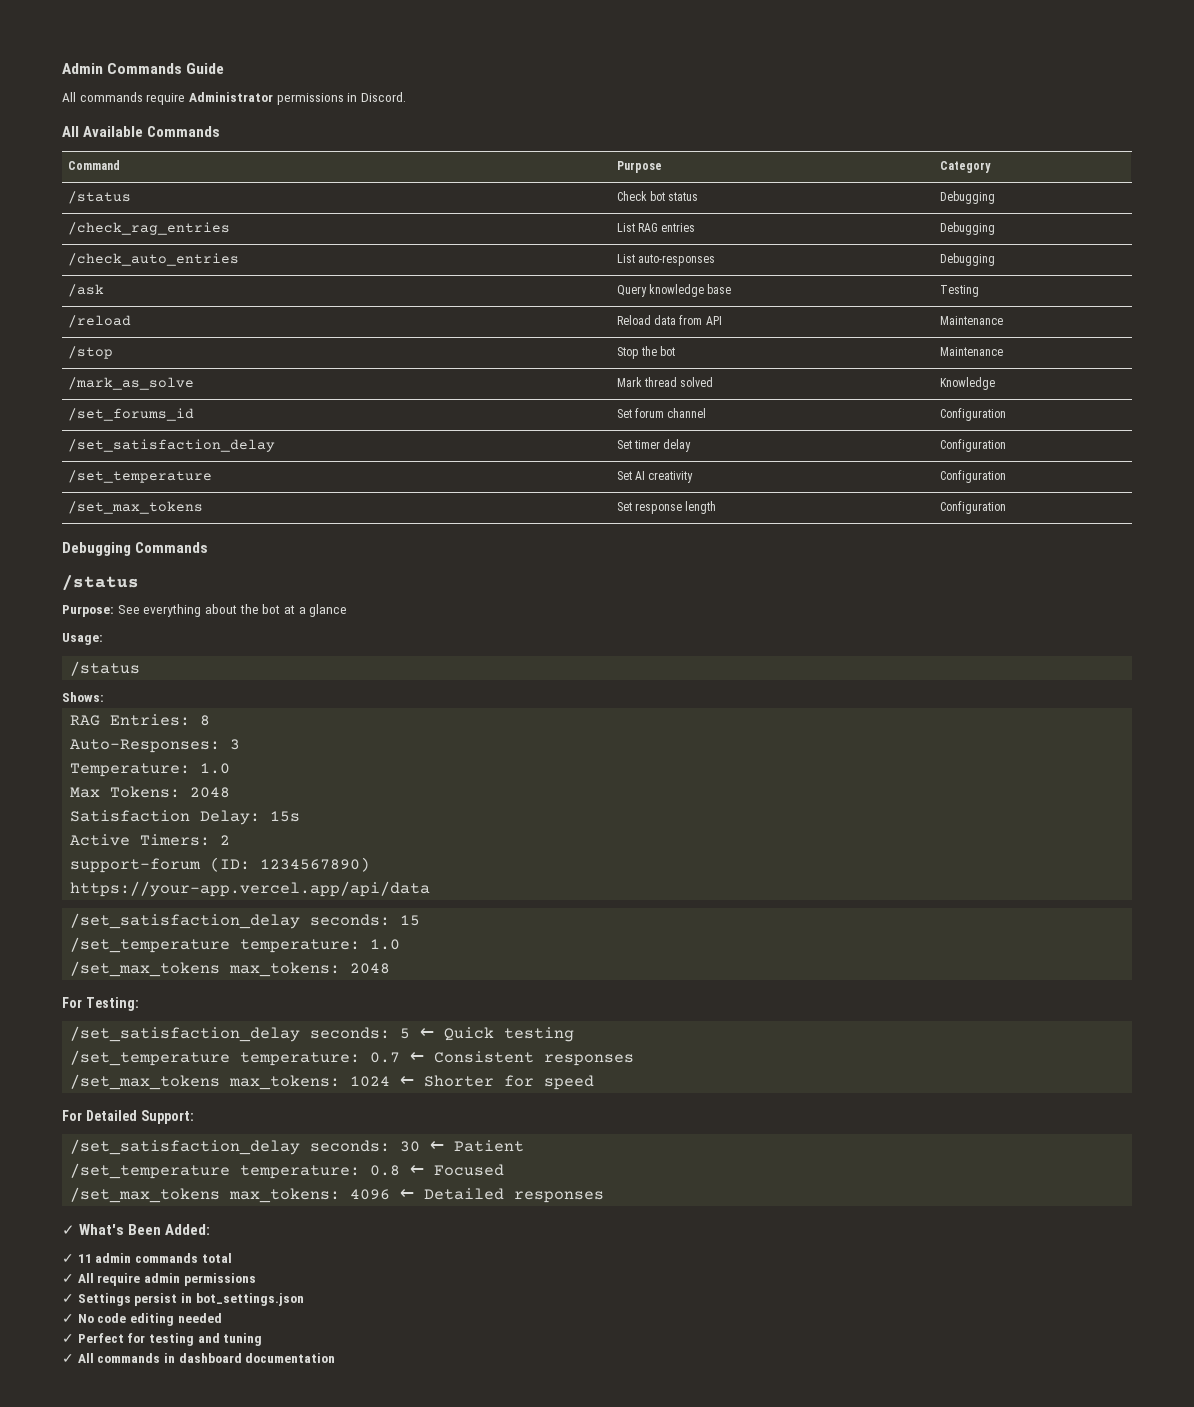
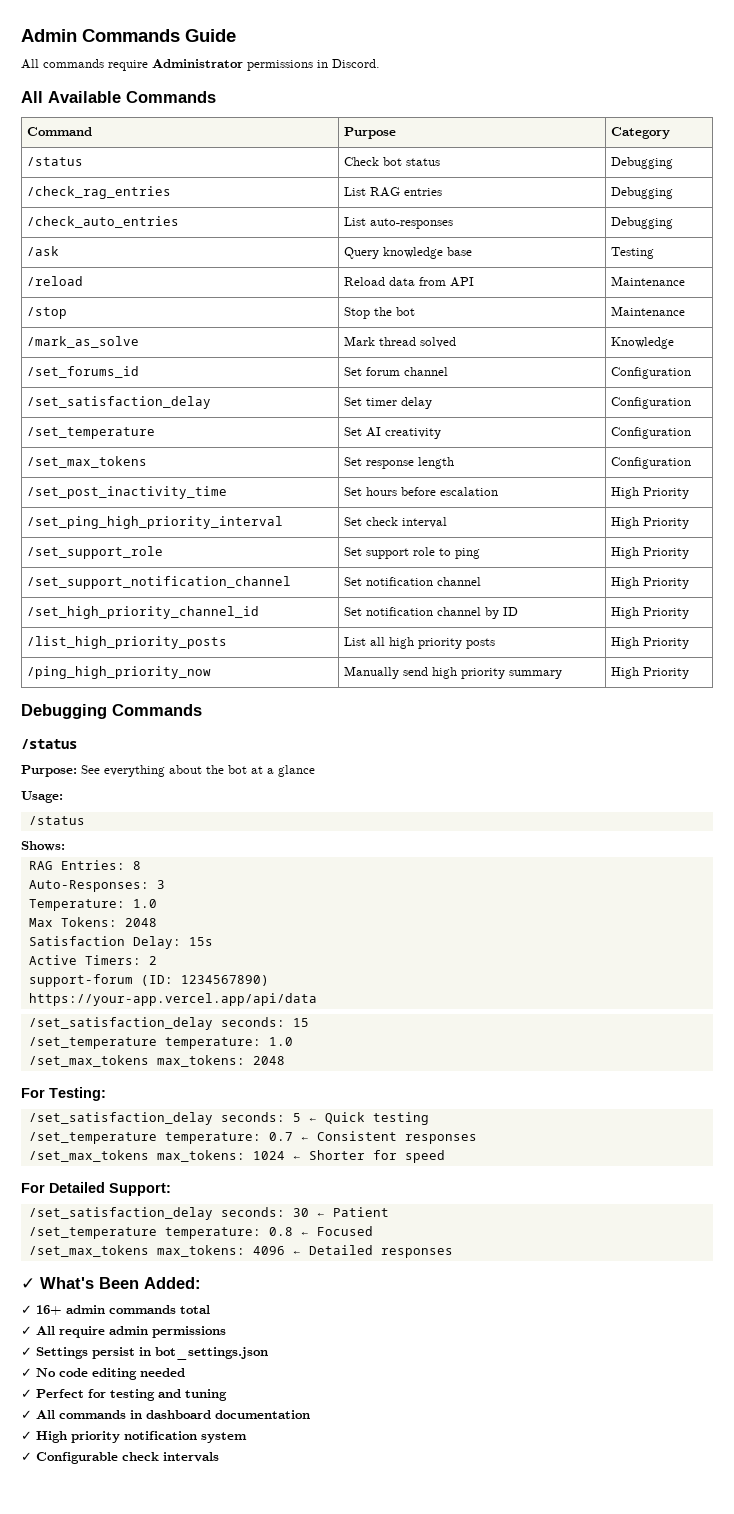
(1006, 507) none -> [26,486,227,499] [343,487,498,496] [610,487,689,499] [26,516,283,529] [343,517,447,528] [610,517,689,529] [26,546,163,559] [343,547,480,559] [610,547,689,559] [26,576,291,589] [343,577,481,586] [610,577,689,589] [26,606,259,619] [343,607,518,619] [610,607,689,619] [26,636,227,649] [343,637,495,649] [610,637,689,649] [26,666,211,679] [343,666,562,679] [610,667,689,679] // /set_post_inactivity_time | Set hours before escalation | High Priority // /set_ping_high_priority_interval | Set check interval | High Priority // /set_support_role | Set support role to ping | High Priority // /set_support_notification_channel | Set notification channel | High Priority // /set_high_priority_channel_id | Set notification channel by ID | High Priority // /list_high_priority_posts | List all high priority posts | High Priority // /ping_high_priority_now | Manually send high priority summary | High Priority
[77,1254,92,1263] 11 -> [36,1305,62,1315] 16+
(336, 1358) none -> [21,1431,247,1443] [21,1452,219,1464] // ✓ High priority notification system // ✓ Configurable check intervals

